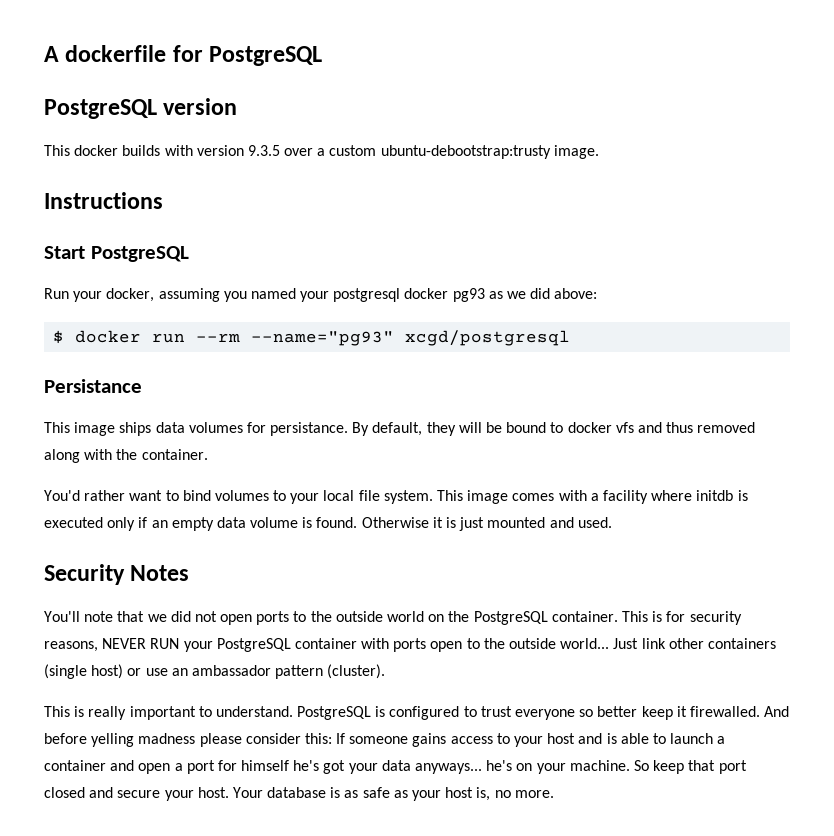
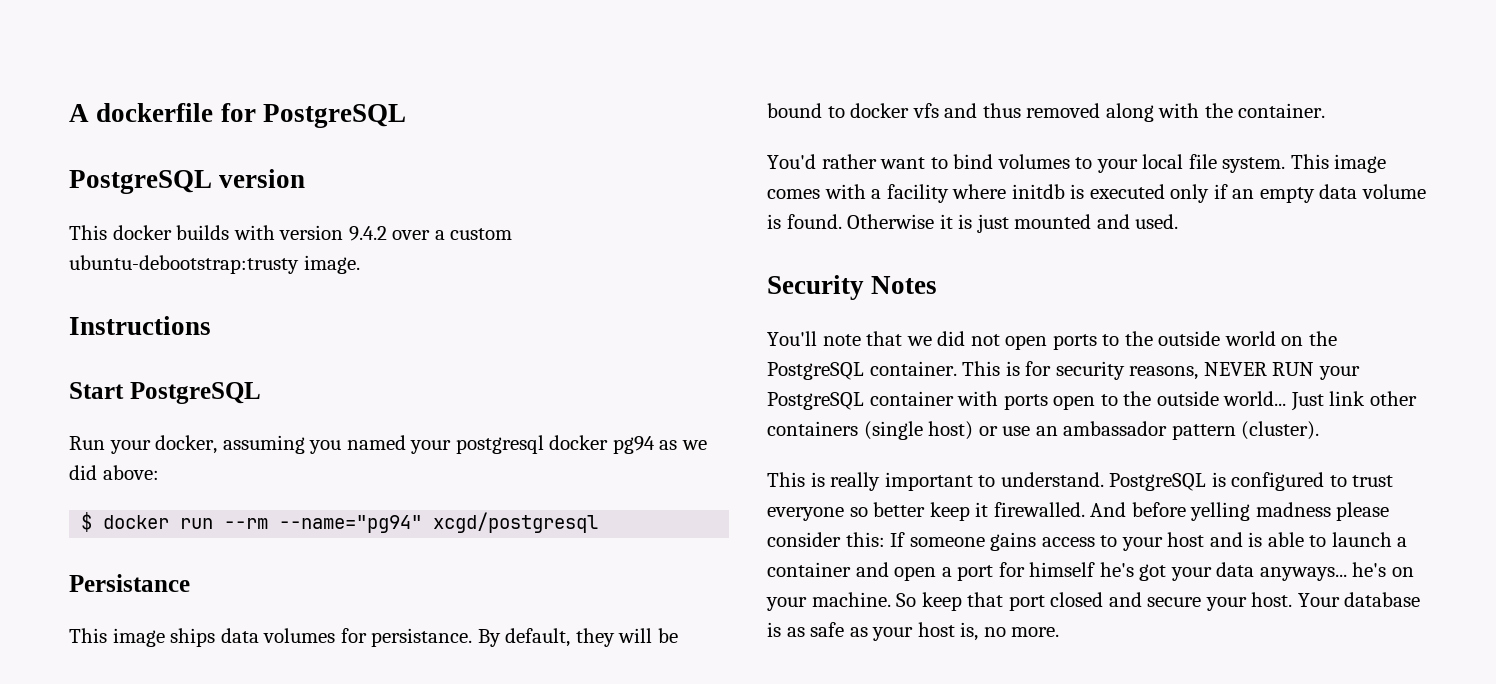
[247,145,280,156] 9.3.5 -> [348,226,387,241] 9.4.2
[452,288,485,302] pg93 -> [612,436,655,454] pg94
[251,331,395,346] --name="pg93" -> [279,515,423,533] --name="pg94"

